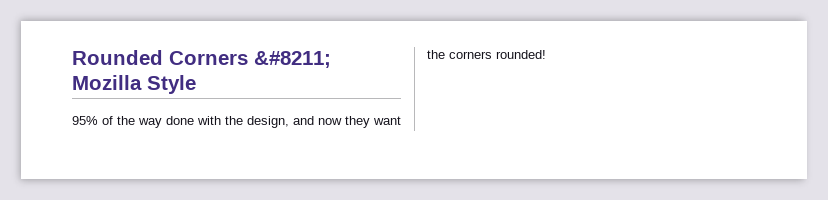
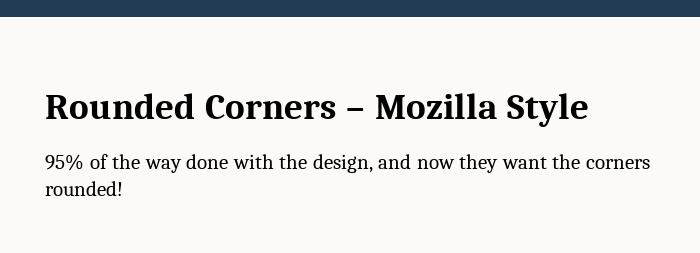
[254,51,331,68] &#8211; -> [345,108,365,119] –

